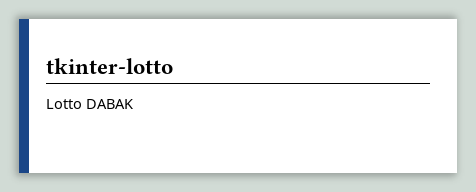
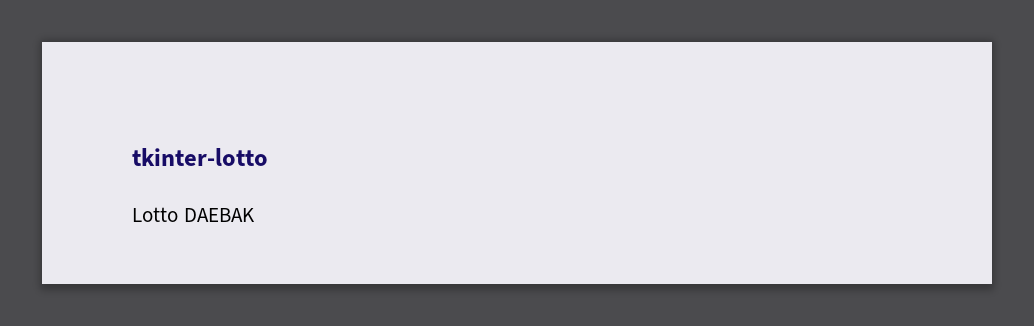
[86,99,133,109] DABAK -> [183,208,255,222] DAEBAK

